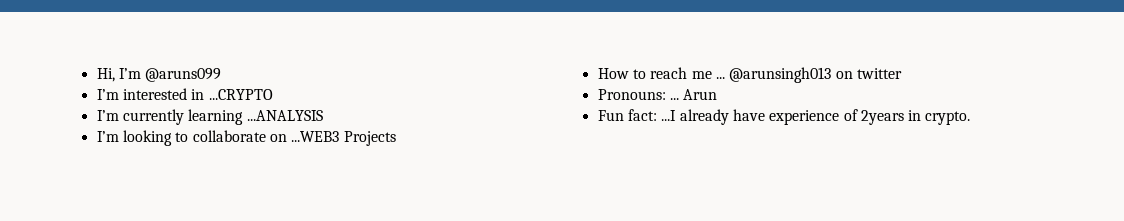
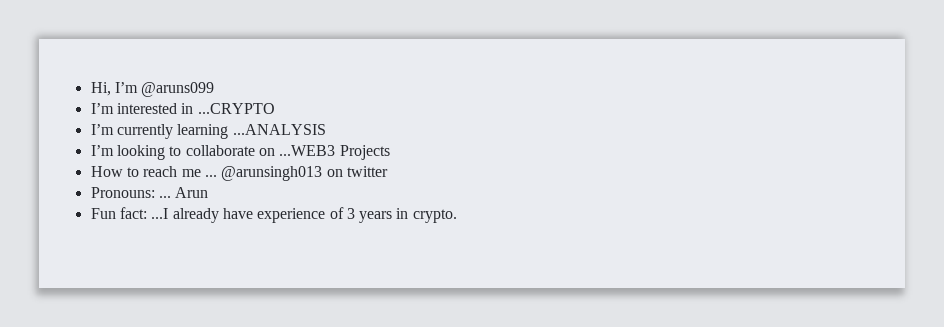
[860,110,904,125] 2years -> [346,208,393,223] 3 years

